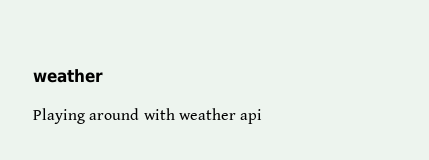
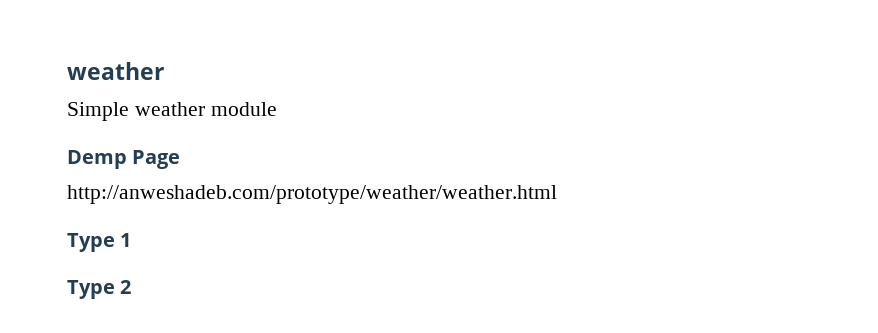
[33,108,263,124] Playing around with weather api -> [67,102,277,121] [67,150,181,169] [67,185,557,204] [67,233,132,252] [67,280,132,299] Simple weather module // Demp Page // http://anweshadeb.com/prototype/weather/weather.html // Type 1 // Type 2

